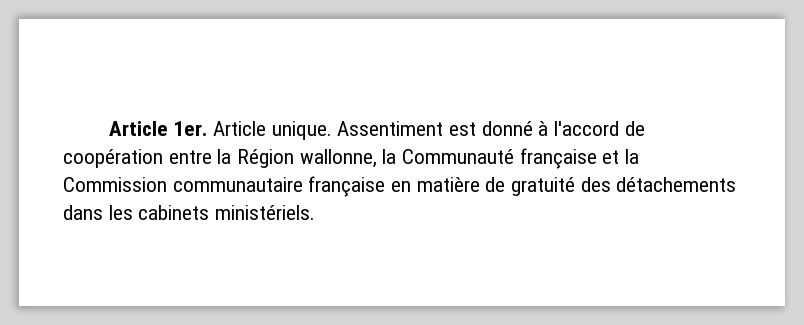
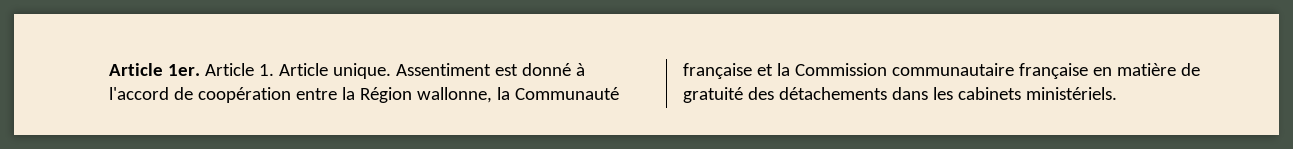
(266, 128) none -> [258,63,328,76] 1. Article

